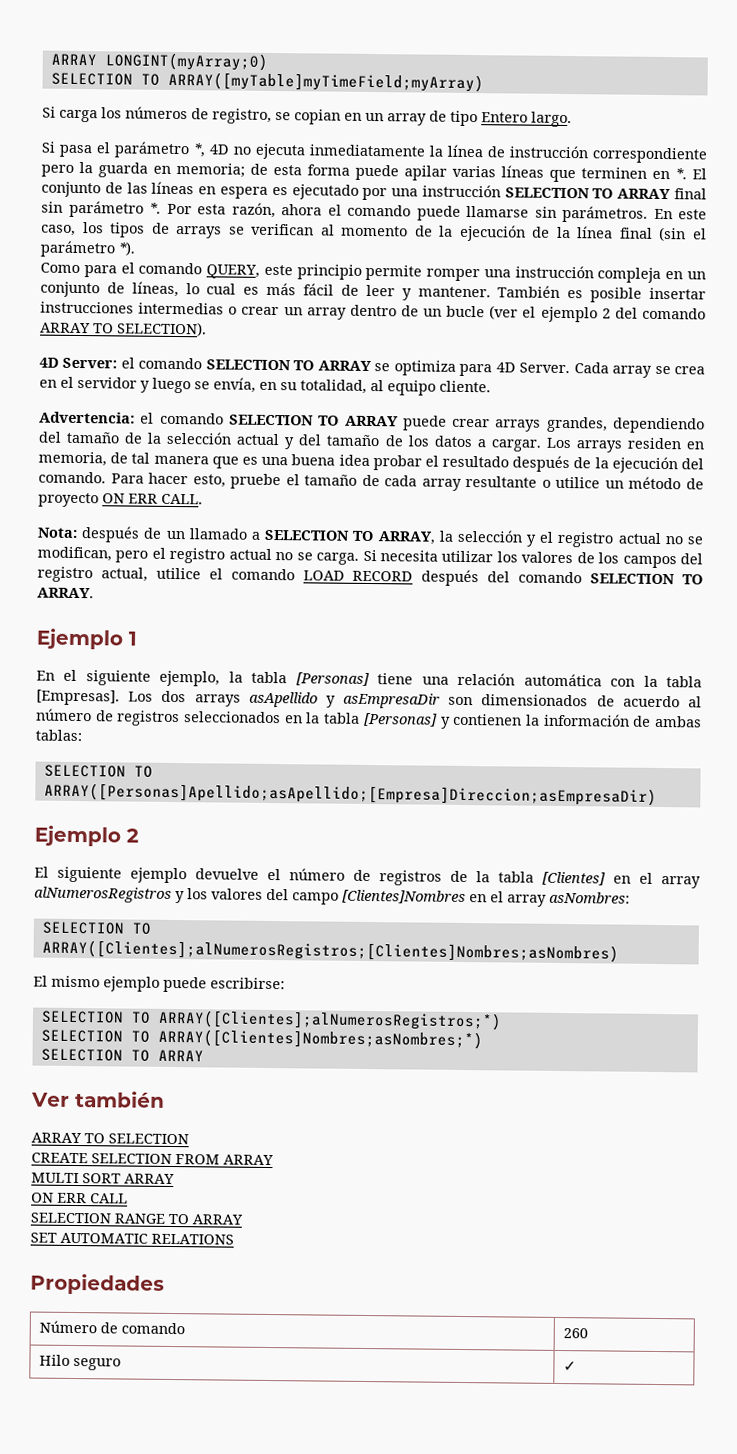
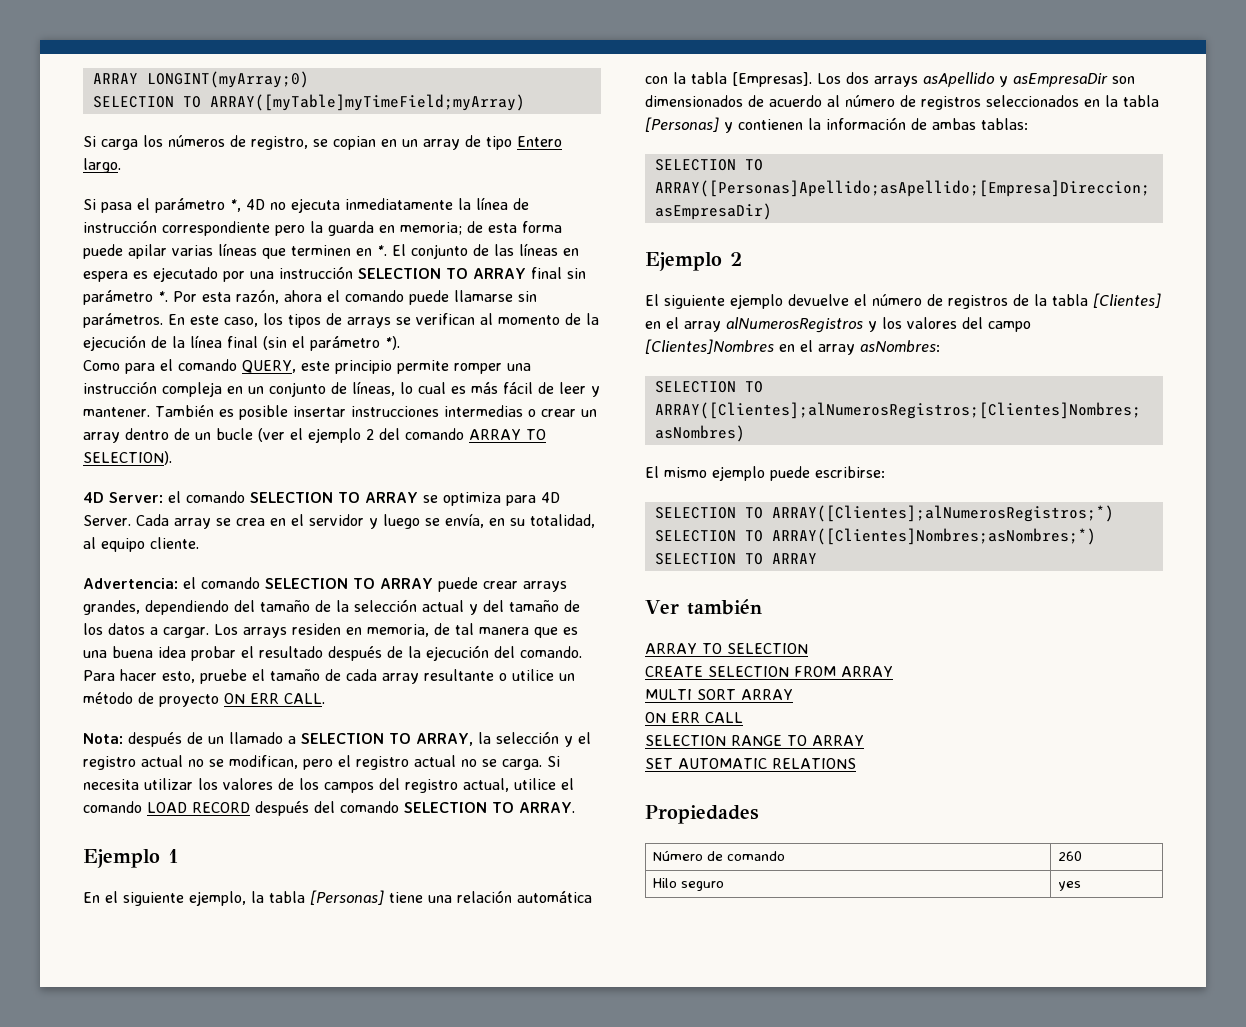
[562,1361,577,1372] ✓ -> [1058,881,1082,891] yes

